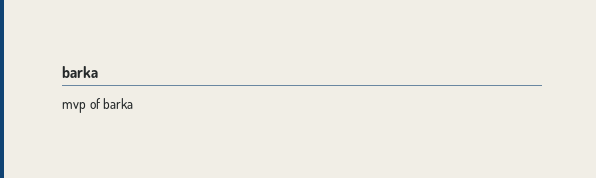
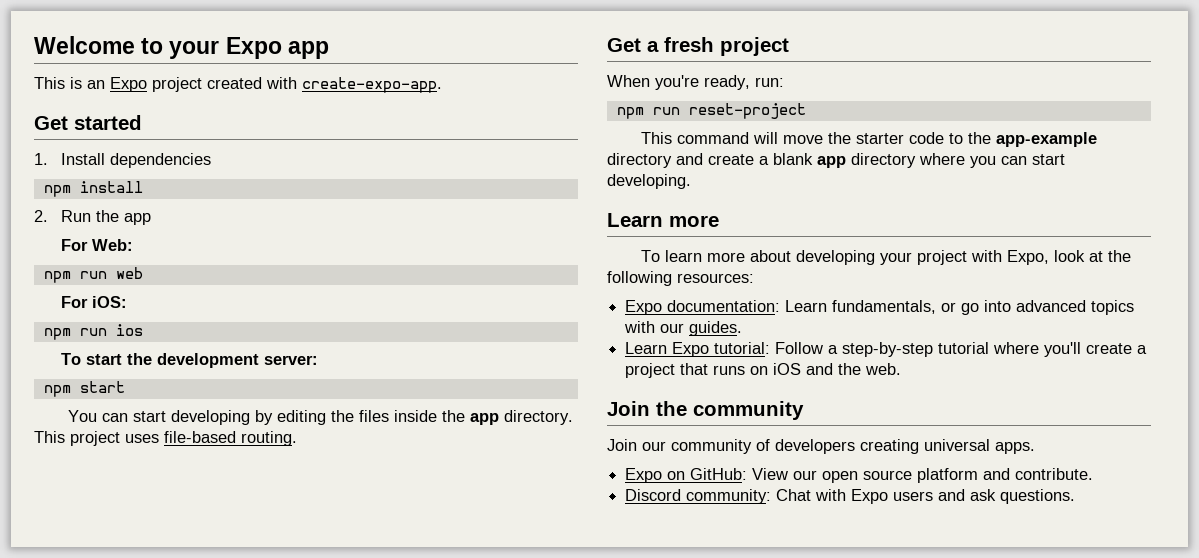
[62,66,98,78] [62,98,134,113] barka // mvp of barka -> [34,36,329,59] [34,77,442,93] [34,115,142,130] [34,153,211,168] [43,181,143,197] [34,210,151,225] [60,239,133,251] [43,267,143,283] [60,296,127,308] [43,324,143,340] [60,353,318,368] [43,381,125,397] [67,410,573,425] [34,431,297,446] [607,37,789,56] [607,75,784,90] [616,103,806,119] [640,132,1097,147] [607,153,1065,168] [607,174,691,189] [607,213,719,227] [640,250,1131,265] [607,271,754,286] [625,300,1135,315] [624,321,743,336] [625,342,1148,357] [625,363,902,378] [607,401,804,420] [607,439,1035,454] [625,468,1094,483] [625,489,1076,504] Welcome to your Expo app // This is an Expo project created with create-expo-app. // Get started // 1. Install dependencies // npm install // 2. Run the app // For Web: // npm run web // For iOS: // npm run ios // To start the development server: // npm start // You can start developing by editing the files inside the app directory. This project uses file-based routing. // Get a fresh project // When you're ready, run: // npm run reset-project // This command will move the starter code to the app-example directory and create a blank app directory where you can start developing. // Learn more // To learn more about developing your project with Expo, look at the following resources: // Expo documentation: Learn fundamentals, or go into advanced topics with our guides. // Learn Expo tutorial: Follow a step-by-step tutorial where you'll create a project that runs on iOS and the web. // Join the community // Join our community of developers creating universal apps. // Expo on GitHub: View our open source platform and contribute. // Discord community: Chat with Expo users and ask questions.

